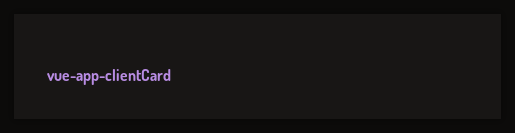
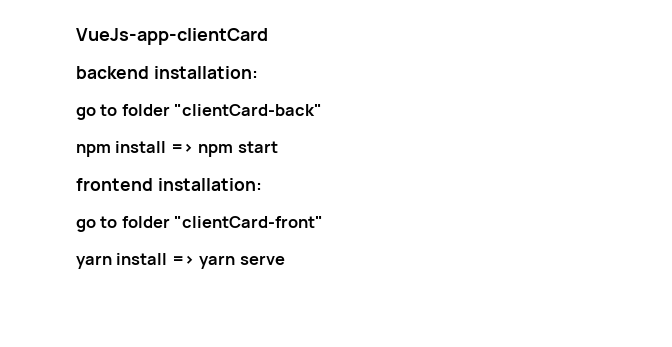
[47,69,171,85] vue-app-clientCard -> [76,28,268,45] [76,66,258,79] [76,104,323,120] [76,141,278,157] [76,178,262,191] [76,216,324,232] [76,253,285,269] VueJs-app-clientCard // backend installation: // go to folder "clientCard-back" // npm install => npm start // frontend installation: // go to folder "clientCard-front" // yarn install => yarn serve

